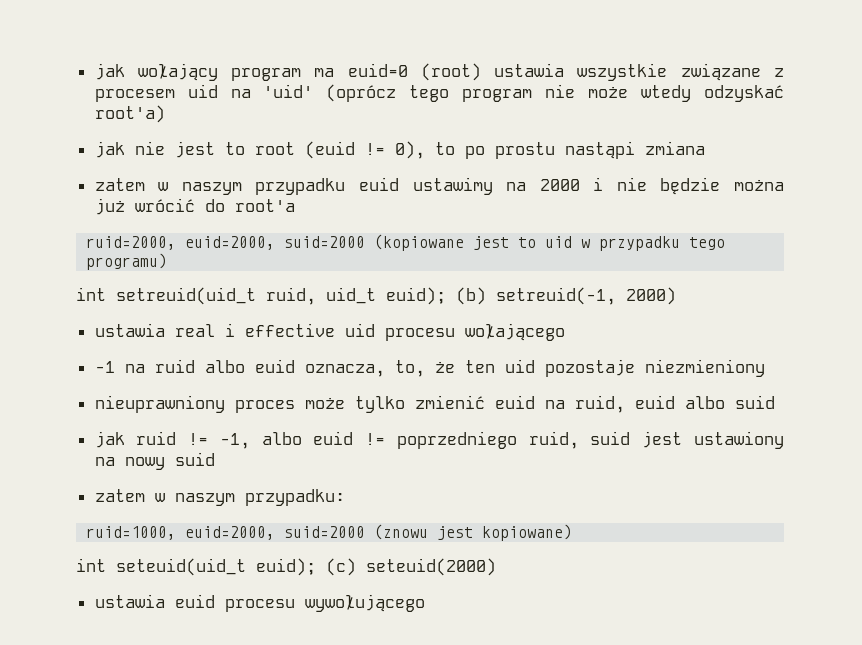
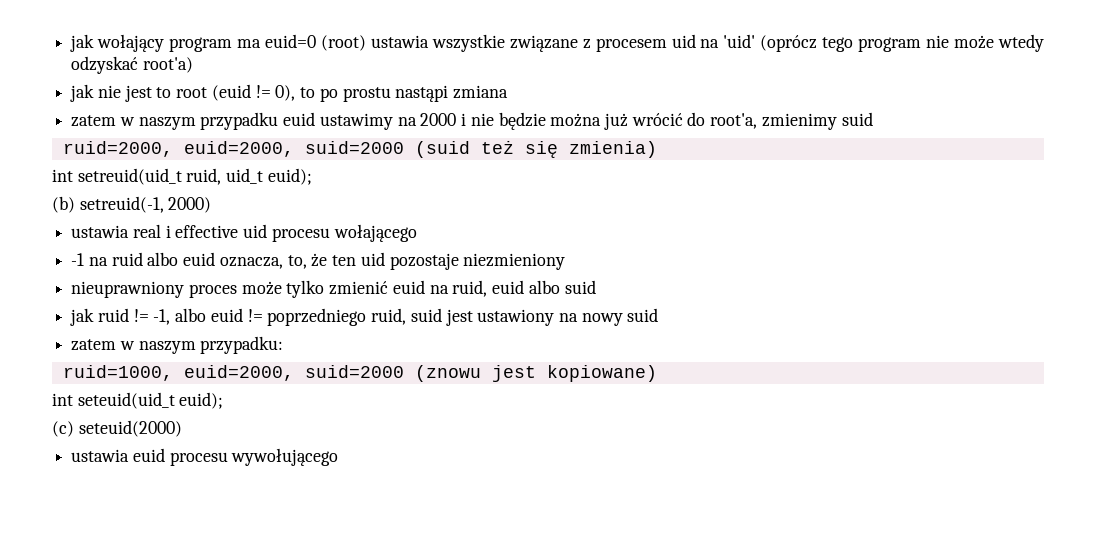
[234,199,295,212] root'a -> [710,112,873,130] root'a, zmienimy suid
[374,234,726,251] [86,253,168,270] (kopiowane jest to uid w przypadku tego programu) -> [414,140,657,158] (suid też się zmienia)
(446, 296) none -> (312, 176) //
(316, 567) none -> (224, 400) //

